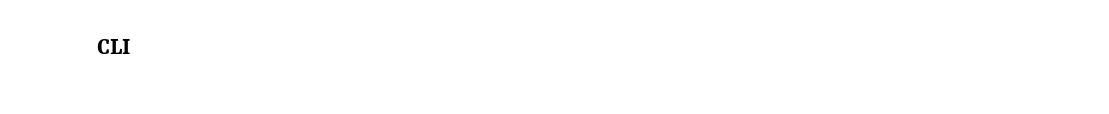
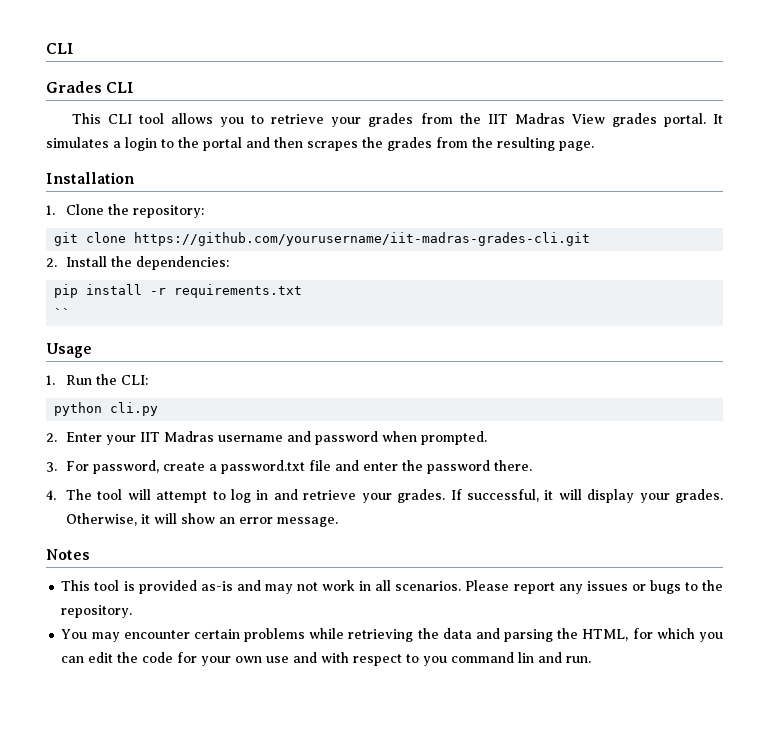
[97,39,130,54] CLI -> [46,43,74,54] [46,81,135,93] [71,113,723,127] [46,137,594,151] [46,172,134,184] [46,204,205,218] [54,232,591,246] [46,256,230,270] [54,284,303,298] [54,308,71,318] [46,343,92,358] [46,374,149,385] [54,402,159,416] [46,431,488,445] [46,460,533,474] [46,489,723,503] [66,513,339,527] [46,549,90,560] [61,580,724,594] [61,605,133,618] [61,628,723,642] [61,652,592,666] CLI // Grades CLI // This CLI tool allows you to retrieve your grades from the IIT Madras View grades portal. It simulates a login to the portal and then scrapes the grades from the resulting page. // Installation // 1. Clone the repository: // git clone https://github.com/yourusername/iit-madras-grades-cli.git // 2. Install the dependencies: // pip install -r requirements.txt // `` // Usage // 1. Run the CLI: // python cli.py // 2. Enter your IIT Madras username and password when prompted. // 3. For password, create a password.txt file and enter the password there. // 4. The tool will attempt to log in and retrieve your grades. If successful, it will display your grades. Otherwise, it will show an error message. // Notes // This tool is provided as-is and may not work in all scenarios. Please report any issues or bugs to the repository. // You may encounter certain problems while retrieving the data and parsing the HTML, for which you can edit the code for your own use and with respect to you command lin and run.

